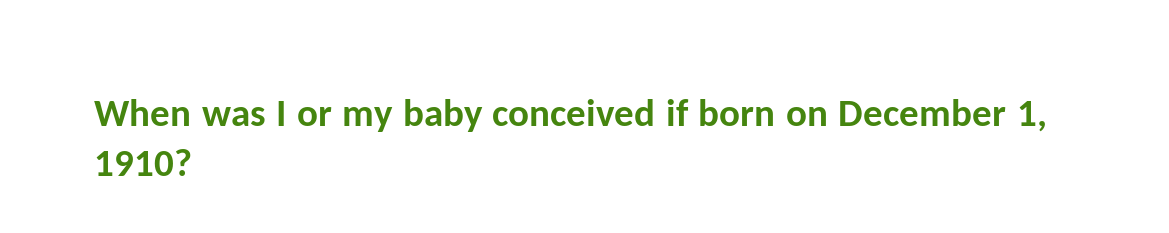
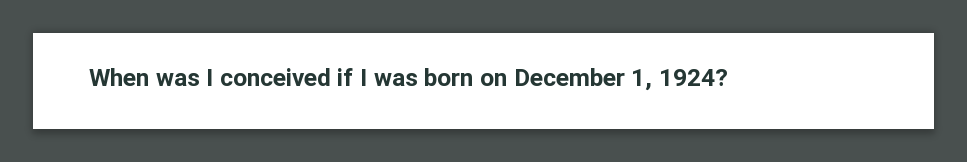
[296,99,689,132] or my baby conceived if -> [219,68,418,86] conceived if I was
[94,149,192,176] 1910? -> [658,69,728,86] 1924?

